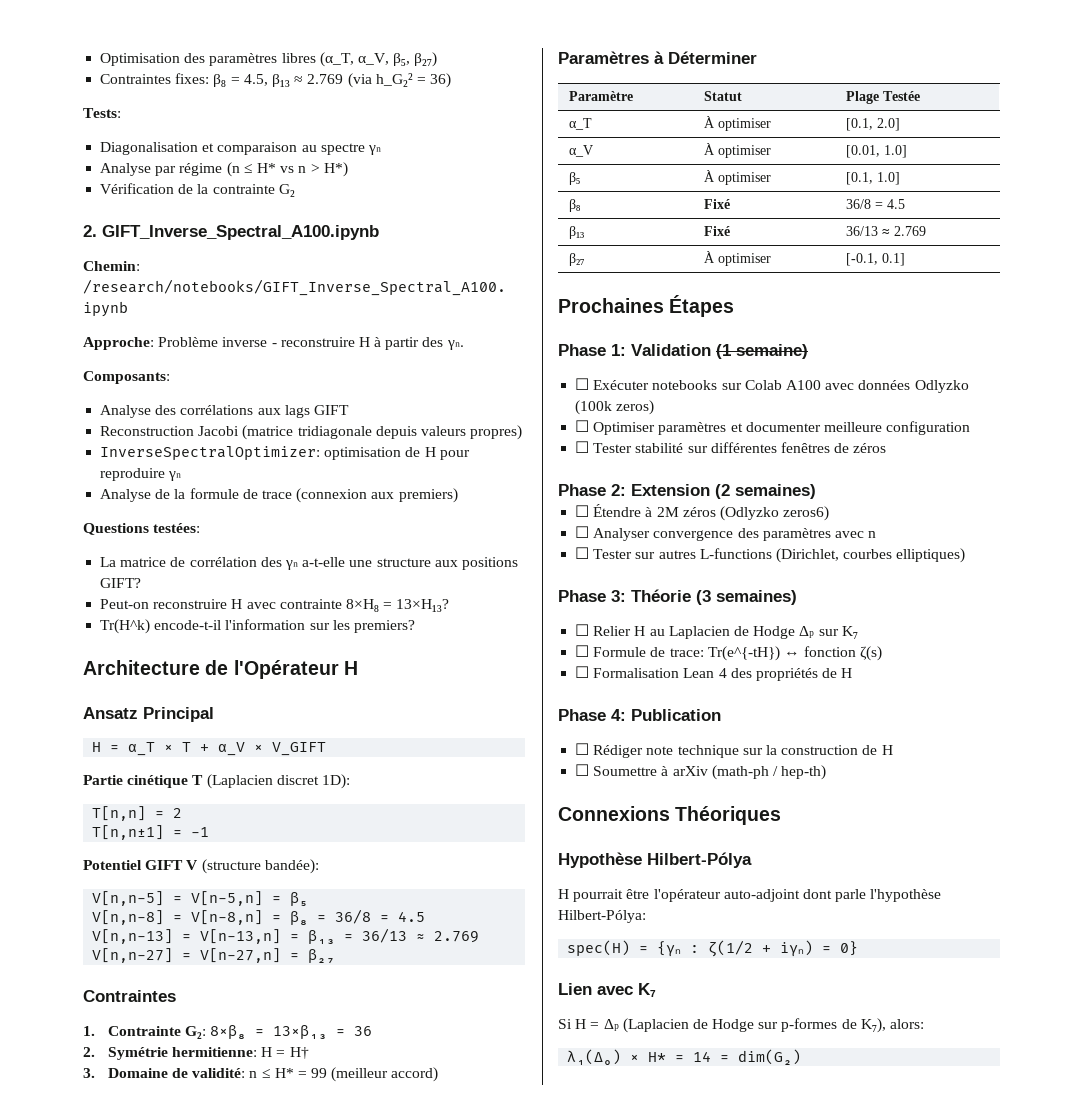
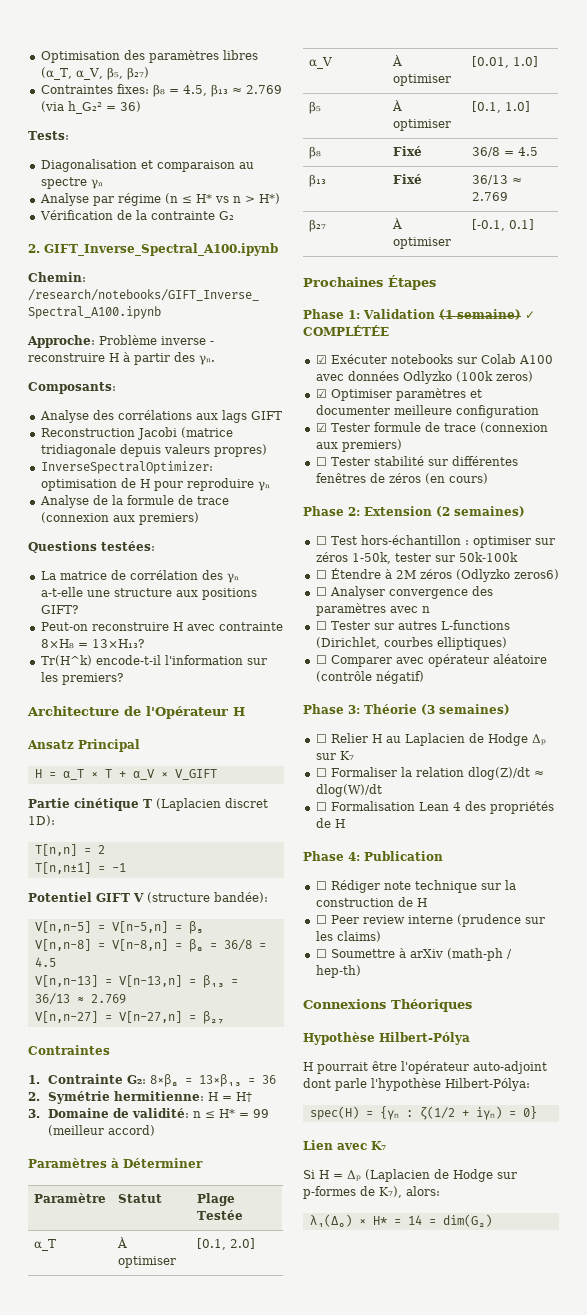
[575,378,590,390] // ☐ -> [524,311,535,319] [303,325,389,336] [315,355,327,364] ✓ COMPLÉTÉE // ☑
[575,420,590,432] ☐ -> [315,389,327,398] ☑
(971, 428) none -> [315,422,548,433] [315,439,402,452] // ☑ Tester formule de trace (connexion aux premiers)
(887, 448) none -> [424,473,488,484] (en cours)
(816, 491) none -> [315,535,555,548] [315,552,518,564] // ☐ Test hors-échantillon : optimiser sur zéros 1-50k, tester sur 50k-100k
(966, 555) none -> [315,654,547,667] [315,671,424,684] // ☐ Comparer avec opérateur aléatoire (contrôle négatif)
[593,646,883,661] Formule de trace: Tr(e^{-tH}) ↔ fonction ζ(s) -> [330,767,544,780] [315,784,382,797] Formaliser la relation dlog(Z)/dt ≈ dlog(W)/dt
(893, 750) none -> [315,914,545,927] [315,931,381,942] // ☐ Peer review interne (prudence sur les claims)

